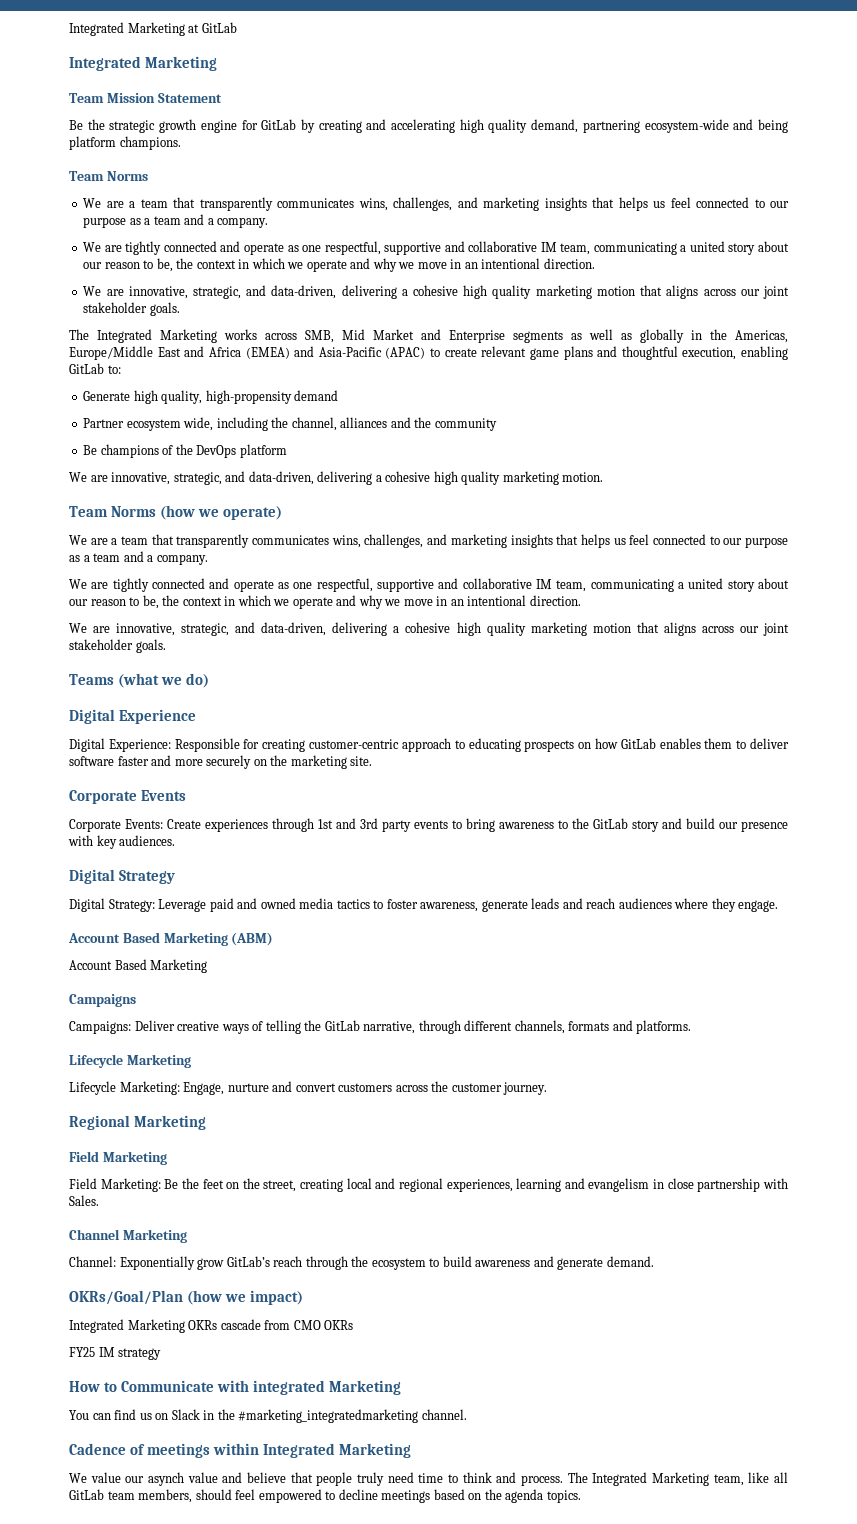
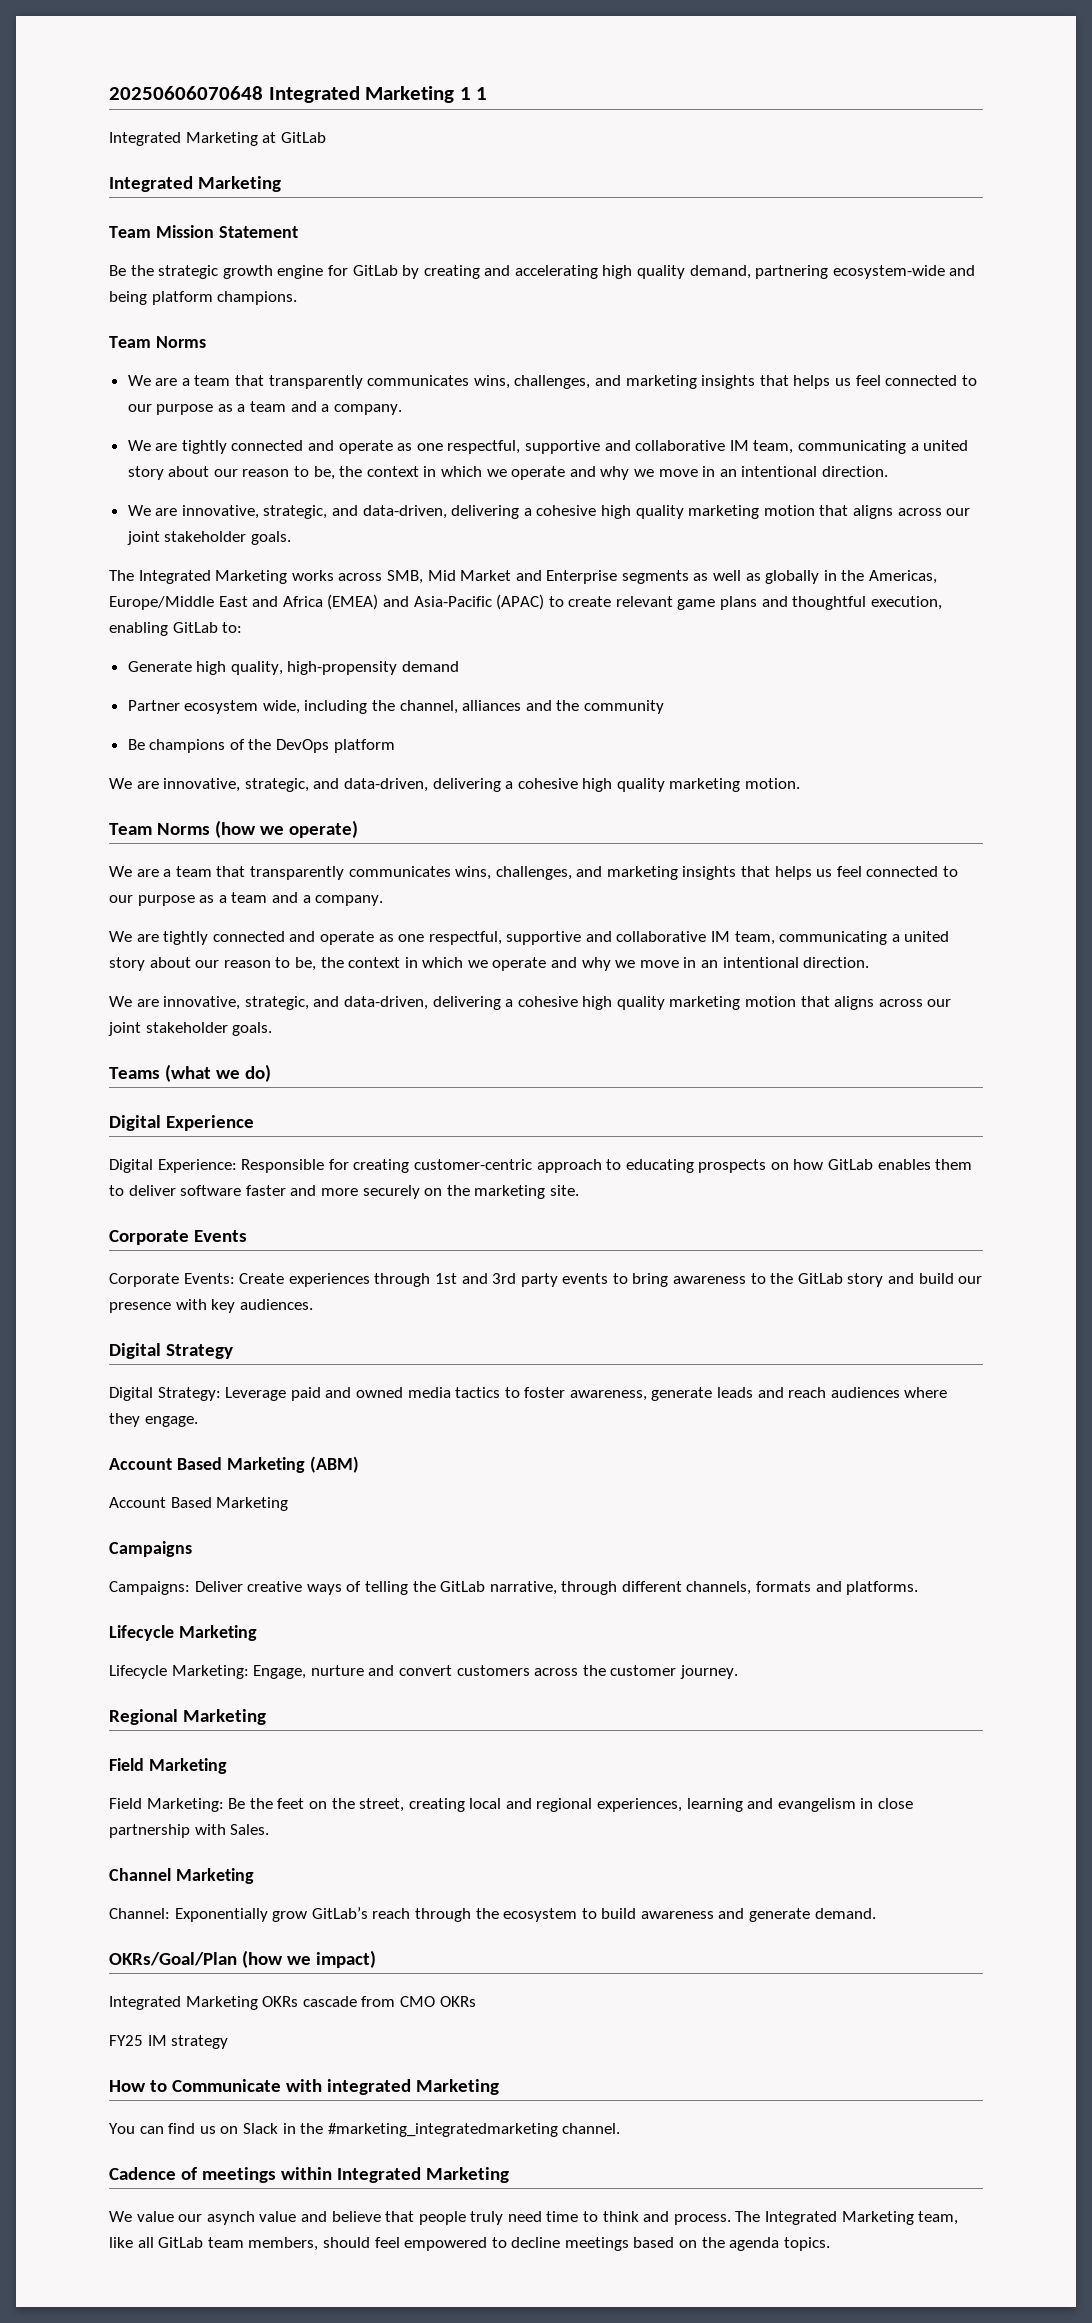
(69, 29) none -> [109,86,488,103] 20250606070648 Integrated Marketing 1 1 //

